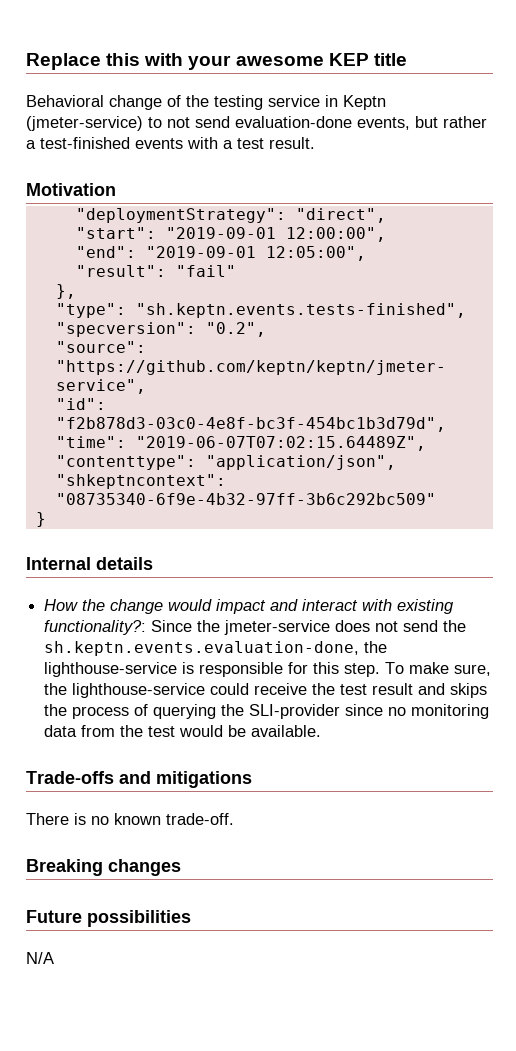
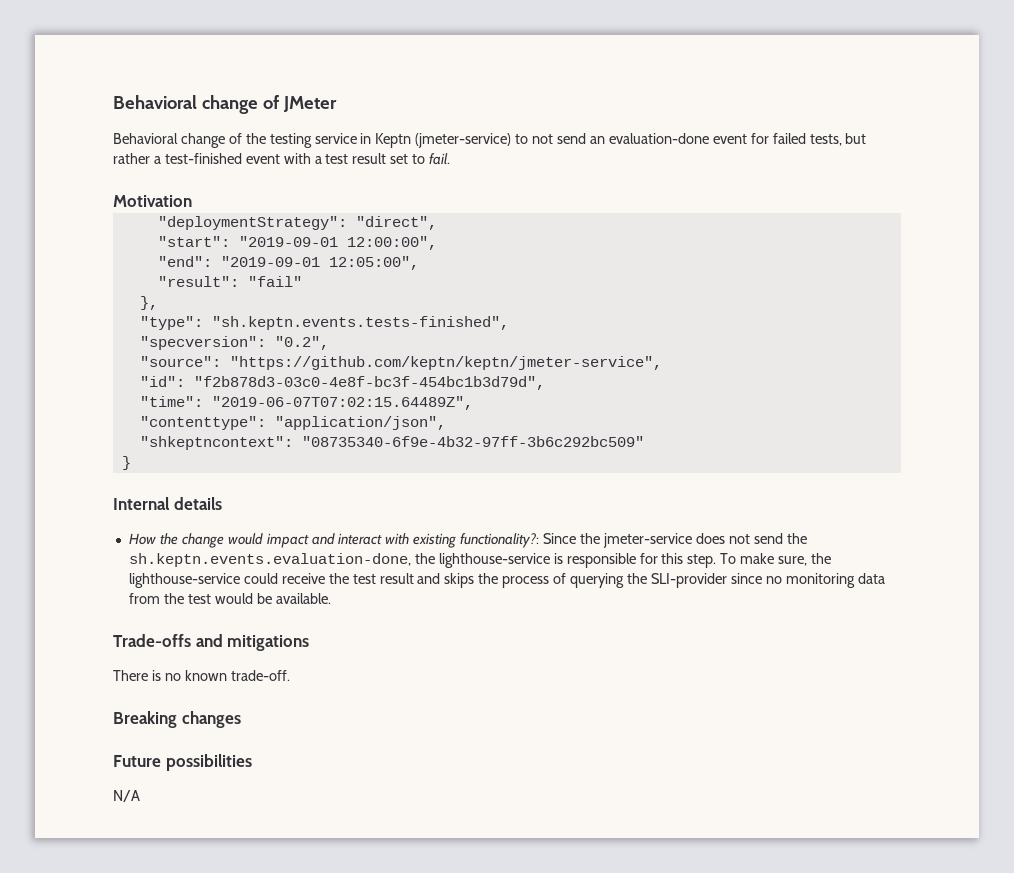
[26,53,407,70] Replace this with your awesome KEP title -> [113,95,337,114] Behavioral change of JMeter
[235,116,410,130] evaluation-done events, -> [589,133,842,146] an evaluation-done event for failed tests,
[135,138,183,149] events -> [245,154,280,164] event
[269,137,315,149] result. -> [352,153,451,165] result set to fail.

